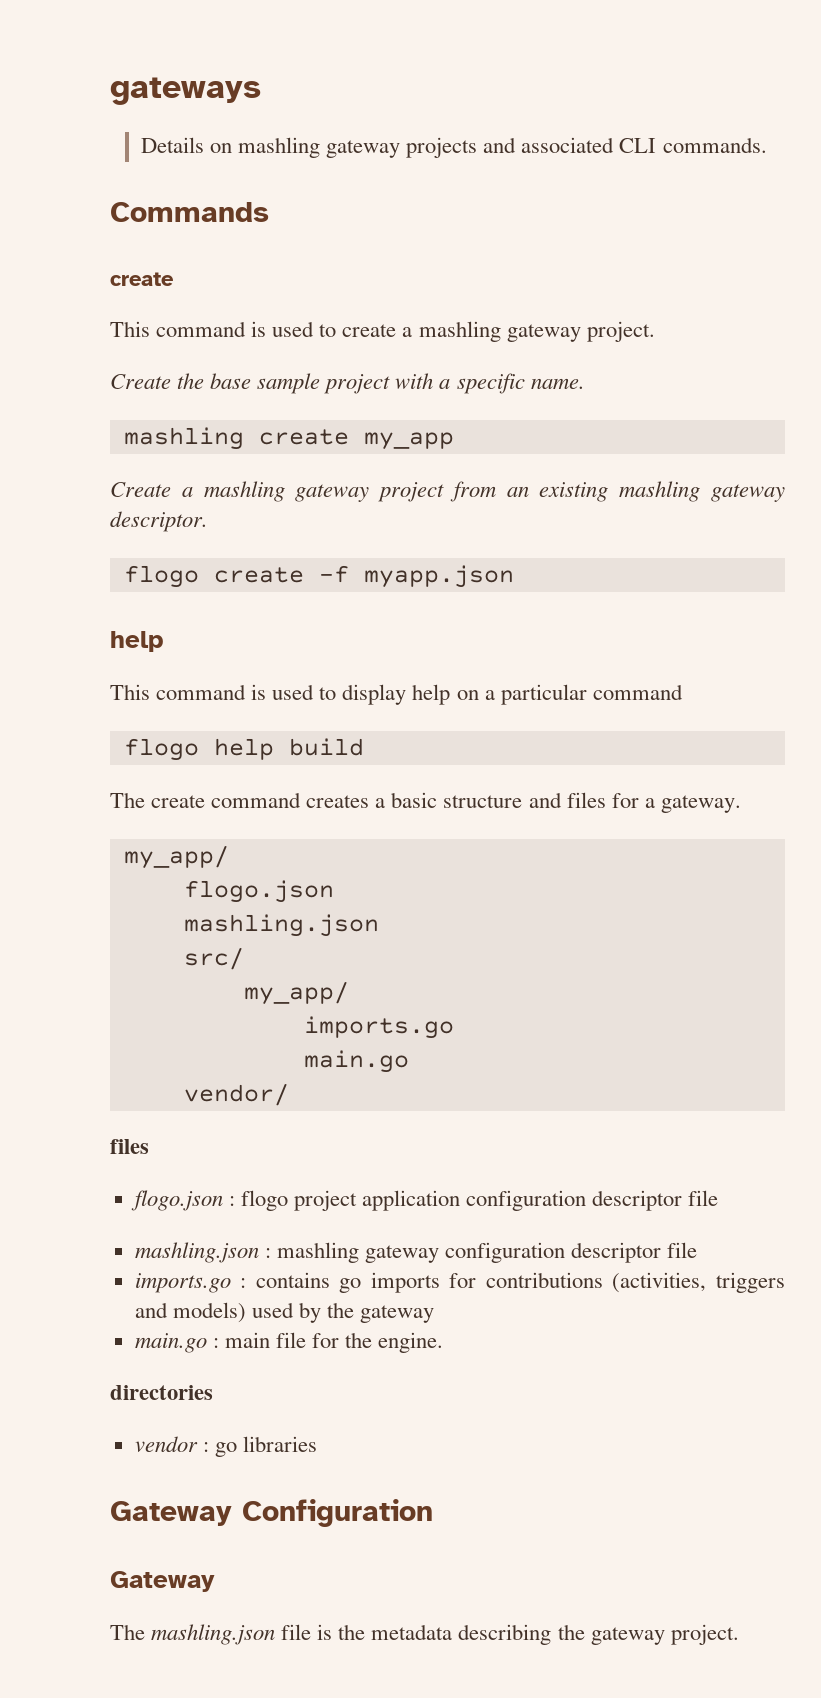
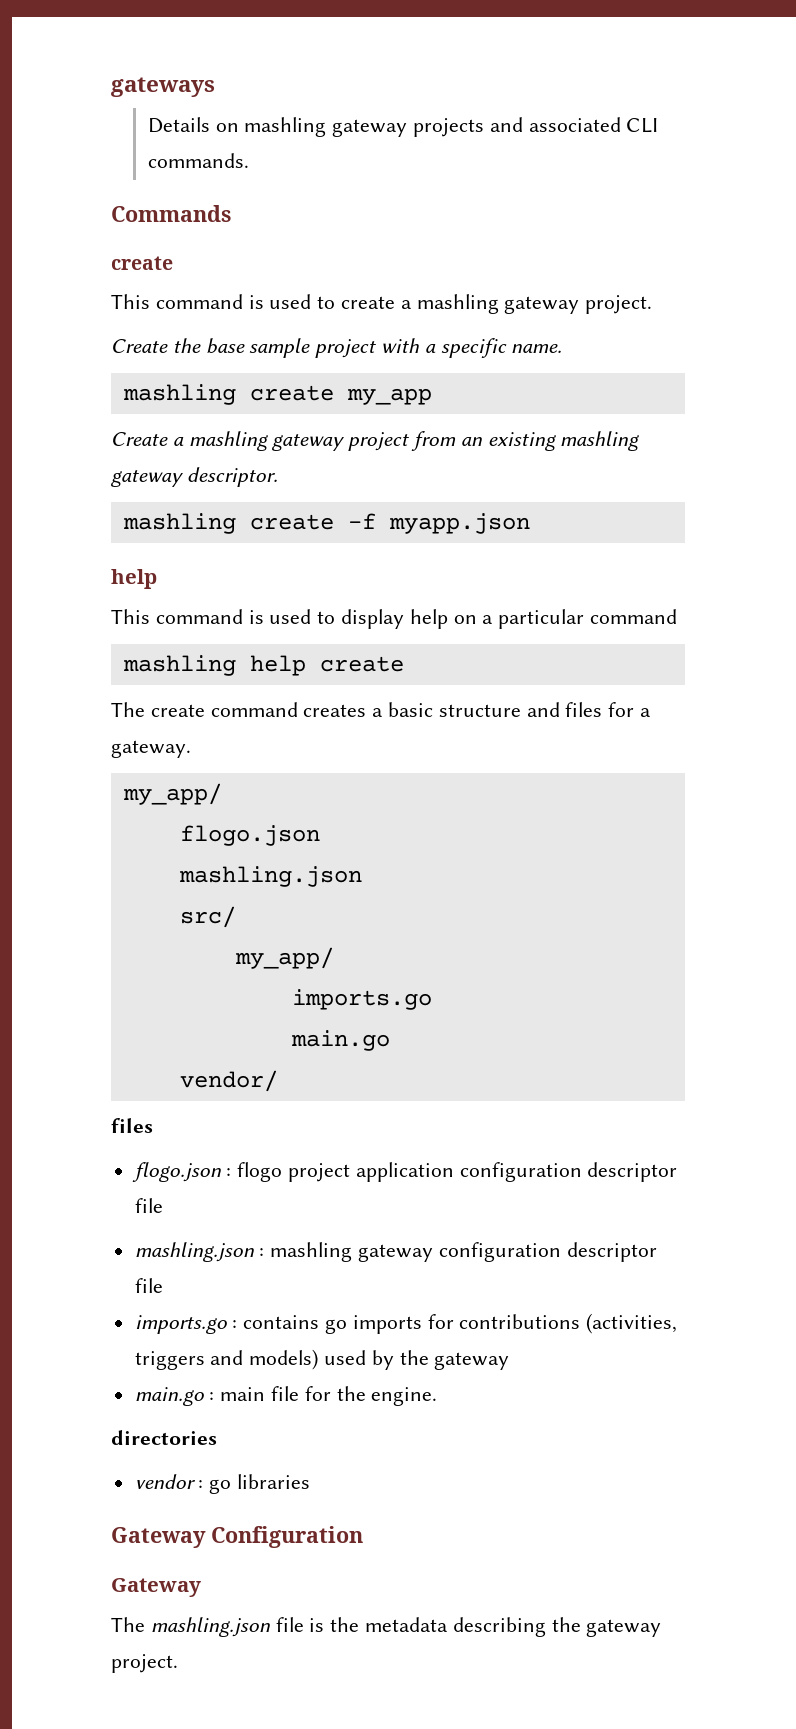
[123,565,199,588] flogo -> [122,513,236,534] mashling
[123,738,364,761] flogo help build -> [122,655,404,676] mashling help create

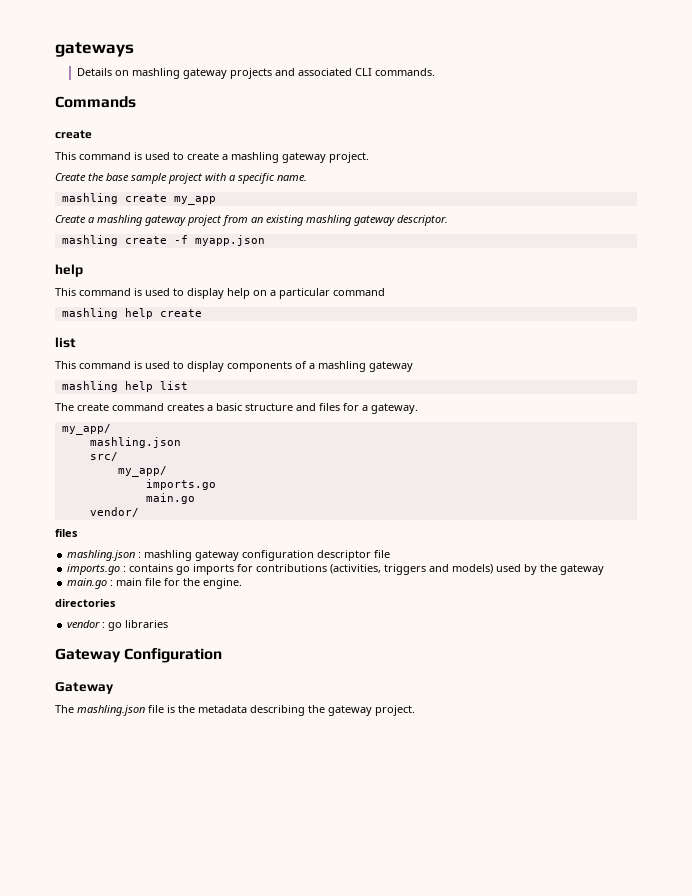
(404, 664) none -> [55,337,76,348] [55,361,413,372] [61,381,188,392] // list // This command is used to display components of a mashling gateway // mashling help list
[179,825,320,846] // flogo.json -> (111, 429) none
[131,1162,678,1182] [134,1198,163,1213] // flogo.json : flogo project application configuration descriptor file -> (78, 533) none

